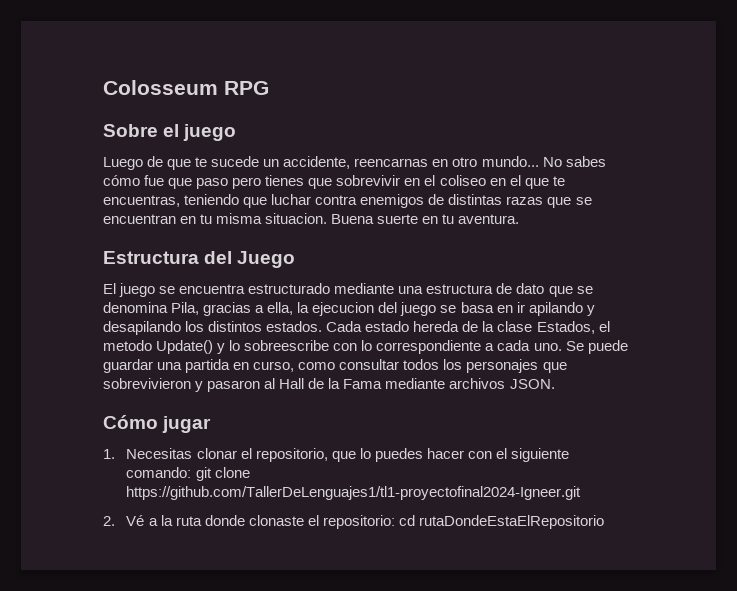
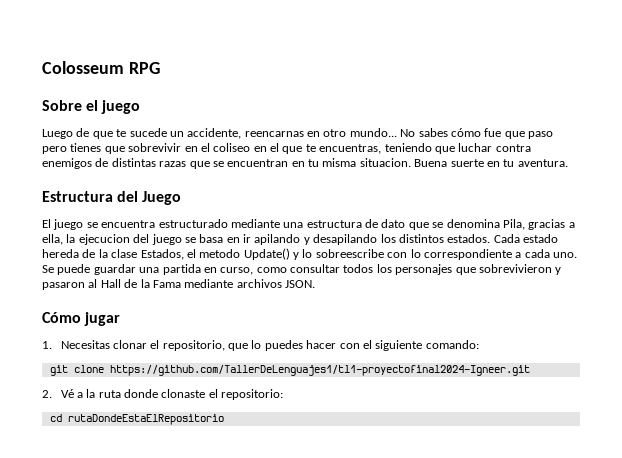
(192, 472) none -> (479, 344) //
(395, 522) none -> (284, 394) //

